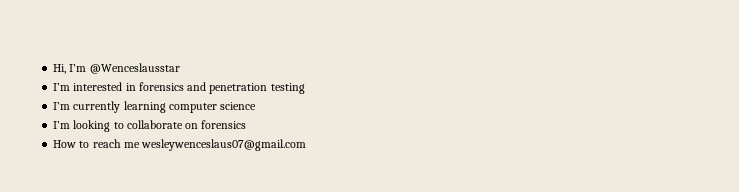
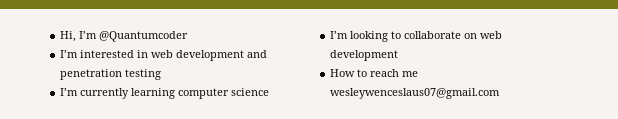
[89,63,180,74] @Wenceslausstar -> [99,31,189,42] @Quantumcoder
[138,82,184,91] forensics -> [151,50,245,61] web development
[201,120,247,129] forensics -> [480,31,503,39] [330,50,399,61] web development

